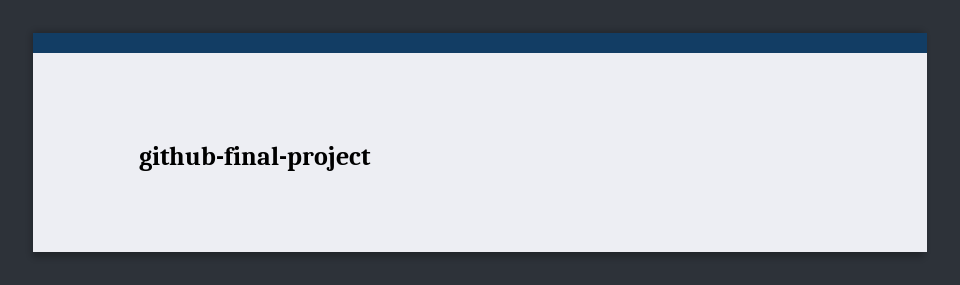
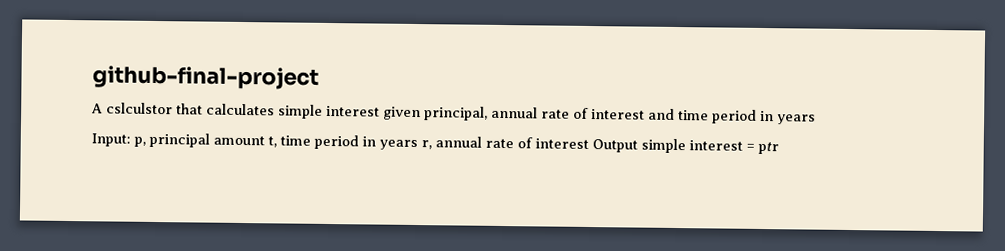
(371, 158) none -> [91,102,816,125] [91,132,779,155] // A cslculstor that calculates simple interest given principal, annual rate of interest and time period in years // Input: p, principal amount t, time period in years r, annual rate of interest Output simple interest = ptr

